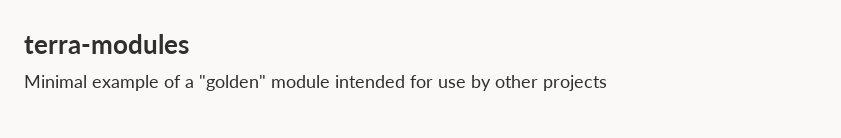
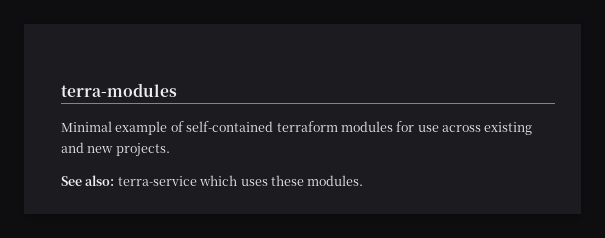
[185,75,607,91] a "golden" module intended for use by other projects -> [186,121,533,135] [61,142,170,157] [61,175,364,186] self-contained terraform modules for use across existing and new projects. // See also: terra-service which uses these modules.

